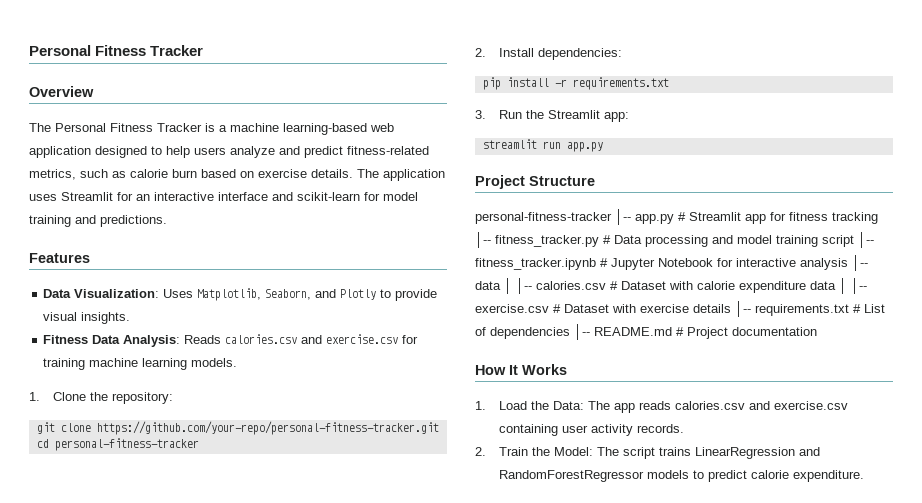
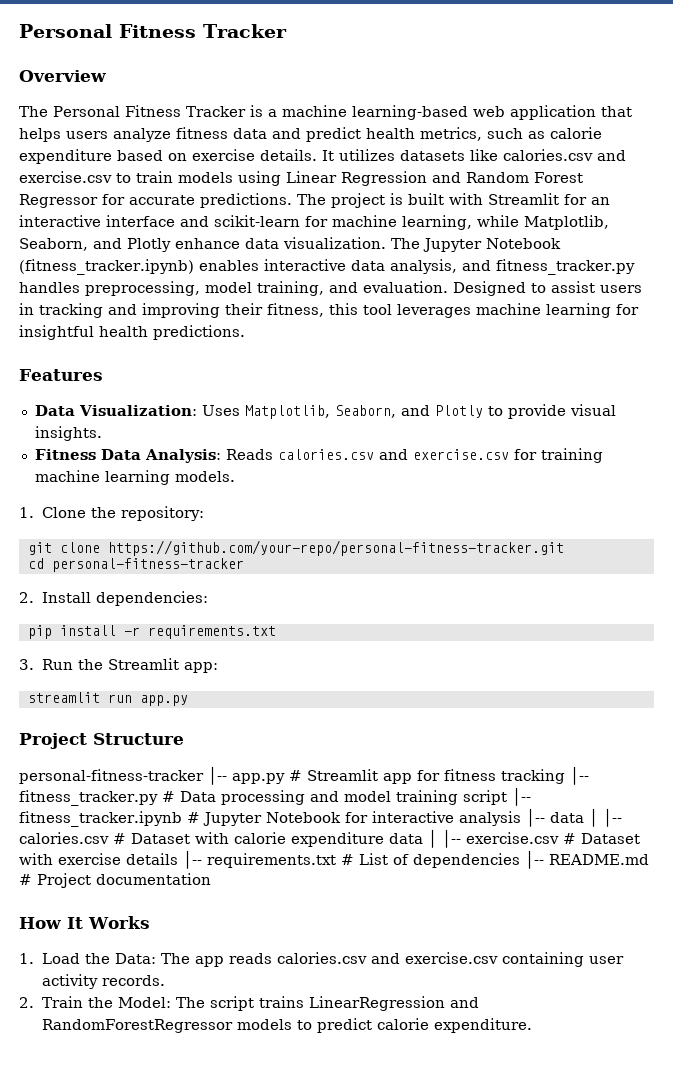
[95,146,275,158] designed to help users analyze -> [601,106,632,117] [19,127,267,142] that helps users analyze fitness data
[347,146,429,155] fitness-related -> [366,128,415,139] health
[172,169,197,178] burn -> [19,149,112,164] expenditure
[357,169,445,181] [29,194,57,201] The application uses -> [322,149,626,161] [19,171,583,186] [19,193,483,208] It utilizes datasets like calories.csv and exercise.csv to train models using Linear Regression and Random Forest Regressor for accurate predictions. The project is built with
[383,192,418,201] [29,215,96,227] model training and -> [332,215,609,230] [19,237,561,252] [19,259,635,275] [19,281,642,296] [19,303,639,318] [19,325,148,340] machine learning, while Matplotlib, Seaborn, and Plotly enhance data visualization. The Jupyter Notebook (fitness_tracker.ipynb) enables interactive data analysis, and fitness_tracker.py handles preprocessing, model training, and evaluation. Designed to assist users in tracking and improving their fitness, this tool leverages machine learning for insightful health

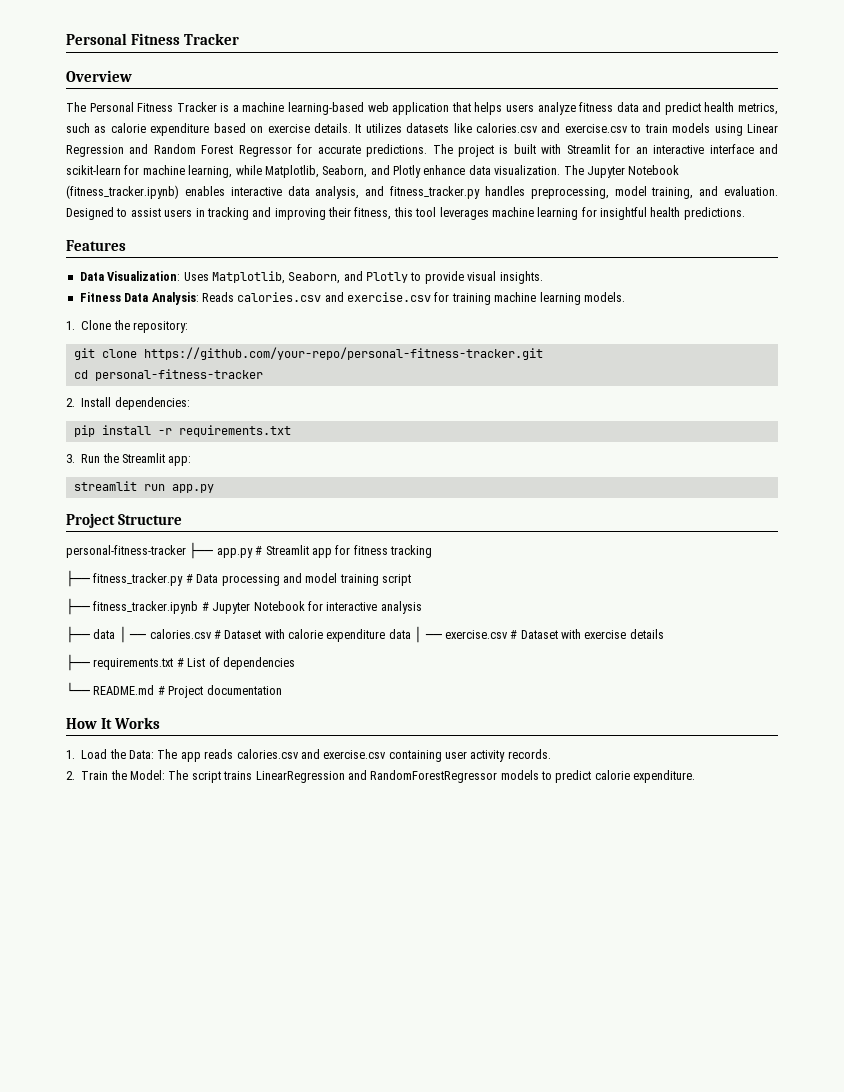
[208,766,227,785] │-- -> [189,542,214,559] ├──
[570,766,589,785] │-- -> [66,570,90,587] // ├──
[511,787,531,806] │-- -> [66,598,90,615] // ├──
[525,808,622,827] │-- data │ │-- -> [66,626,147,643] // ├── data │ ──
[442,829,461,848] │-- -> [424,633,442,639] ──
[183,850,202,869] │-- -> [66,654,90,671] // ├──
[525,850,544,869] │-- -> [66,682,90,695] // └──

